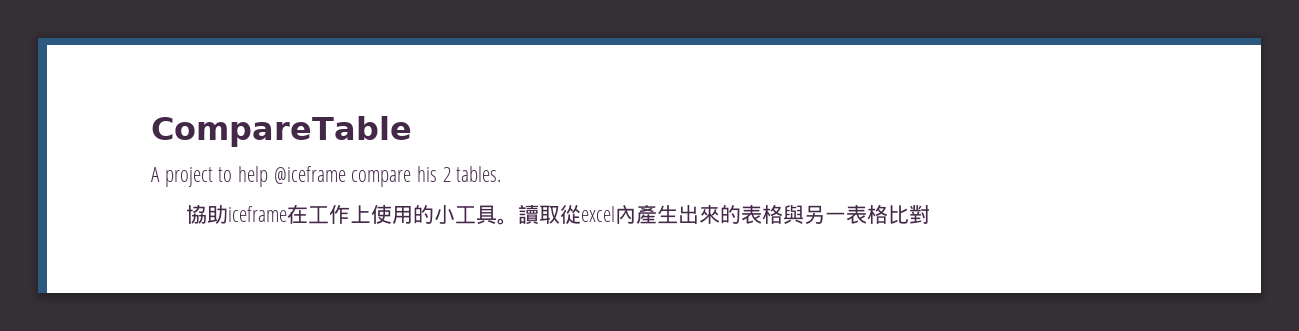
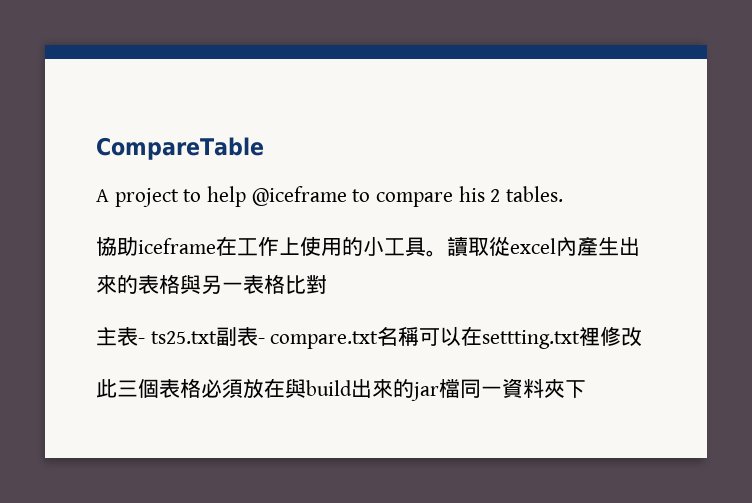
(346, 175) none -> [352,189,371,202] to
(931, 214) none -> [96,326,643,349] [96,378,586,401] // 主表- ts25.txt副表- compare.txt名稱可以在settting.txt裡修改 // 此三個表格必須放在與build出來的jar檔同一資料夾下

